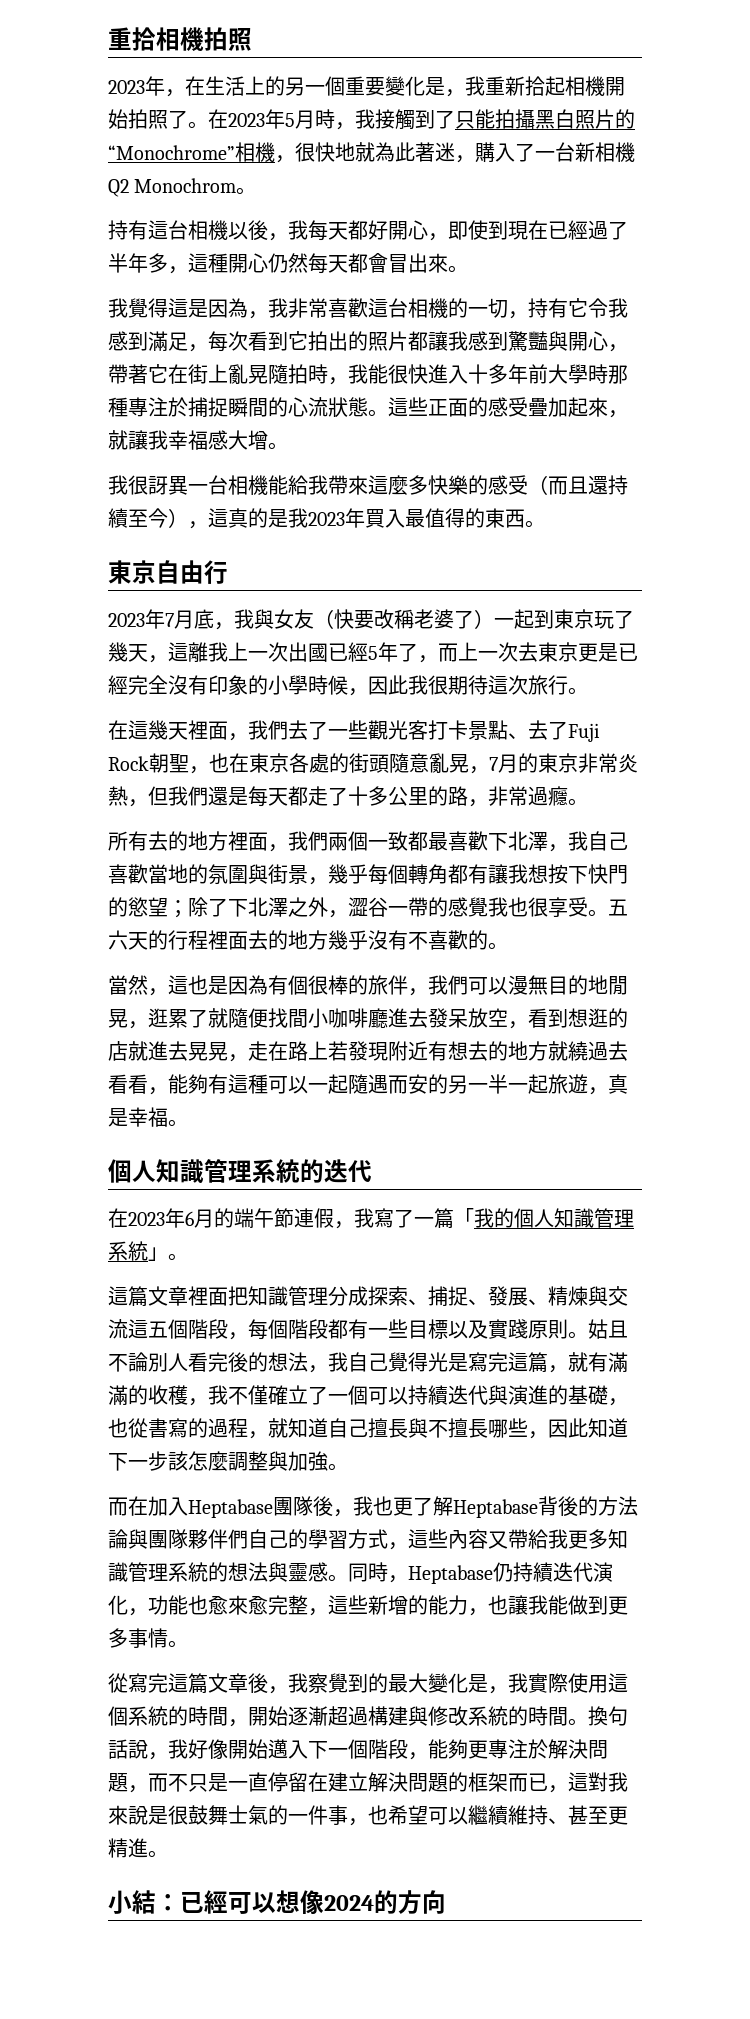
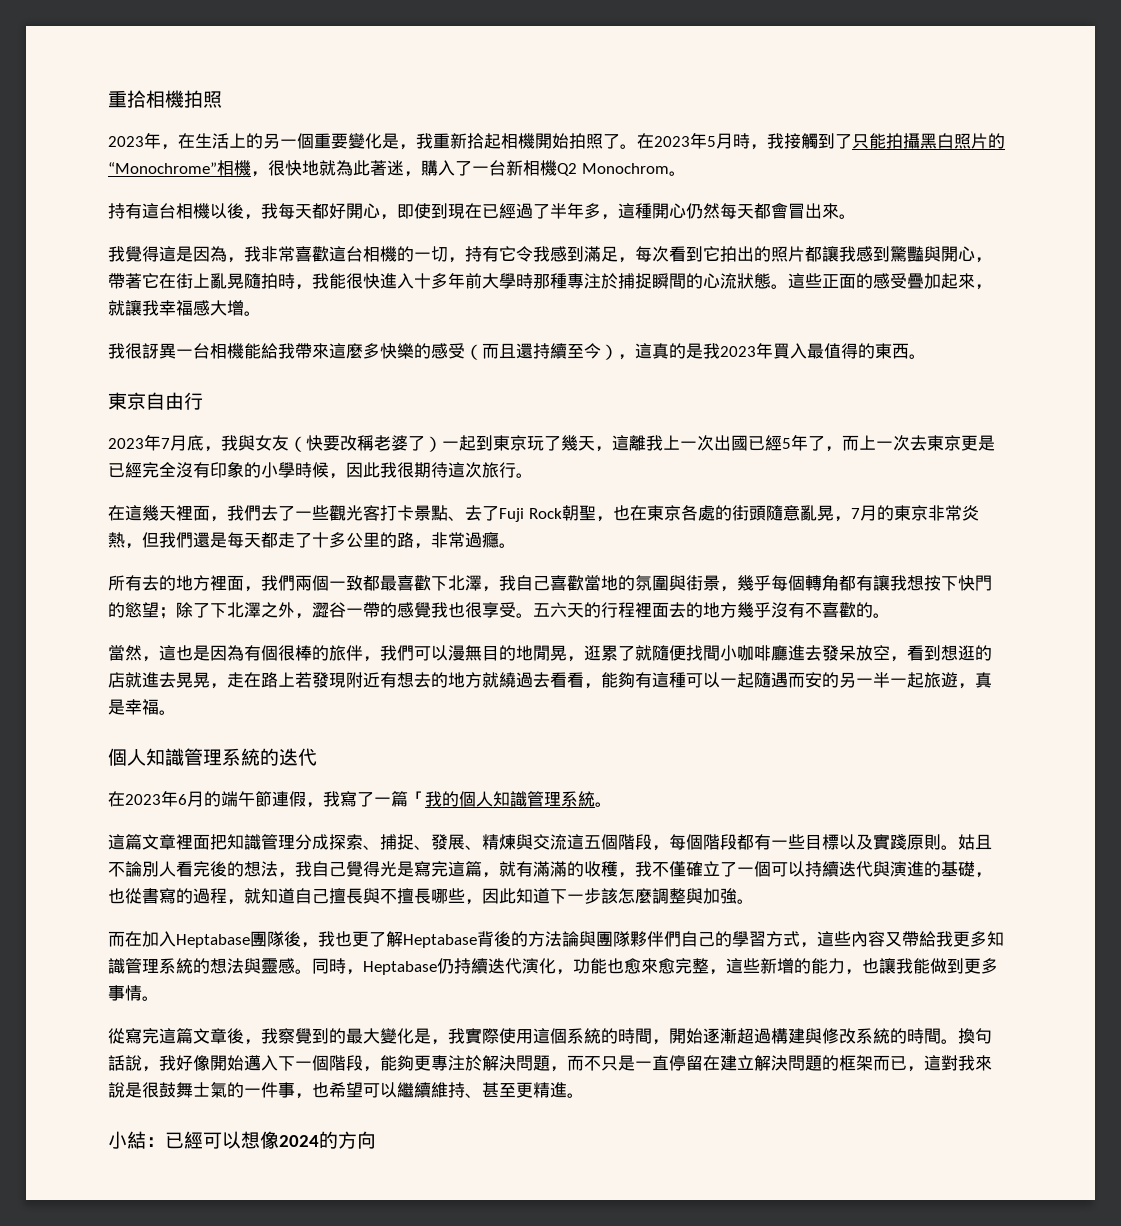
[148,1247,168,1261] 」 -> (595, 799) none

